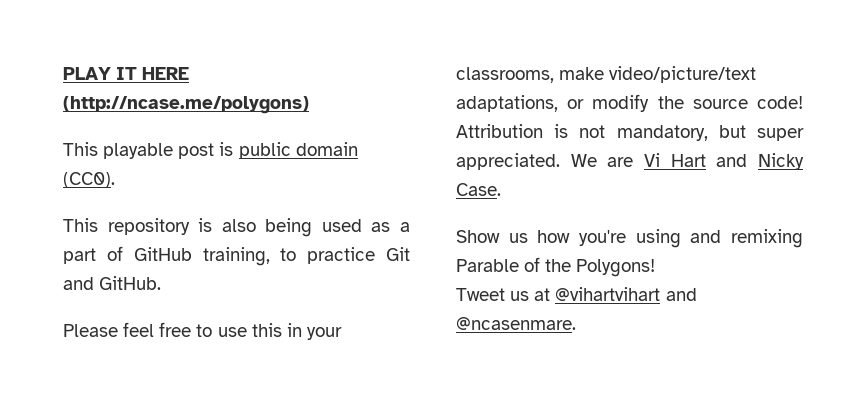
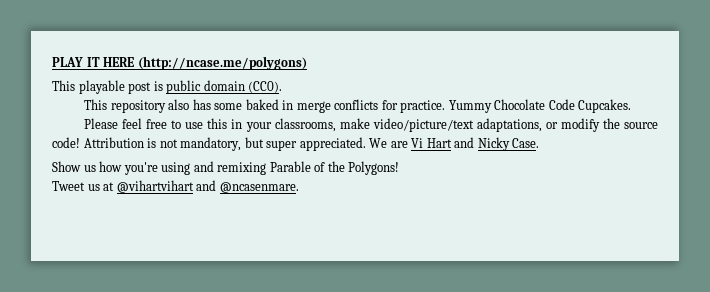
[198,218,410,237] [63,246,411,266] [63,276,162,290] is also being used as a part of GitHub training, to practice Git and GitHub. -> [168,99,632,113] also has some baked in merge conflicts for practice. Yummy Chocolate Code Cupcakes.

